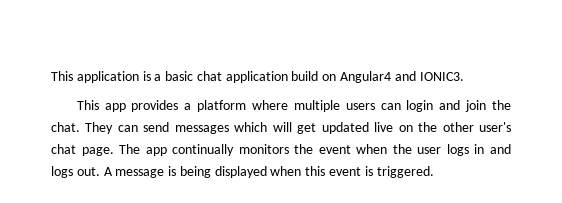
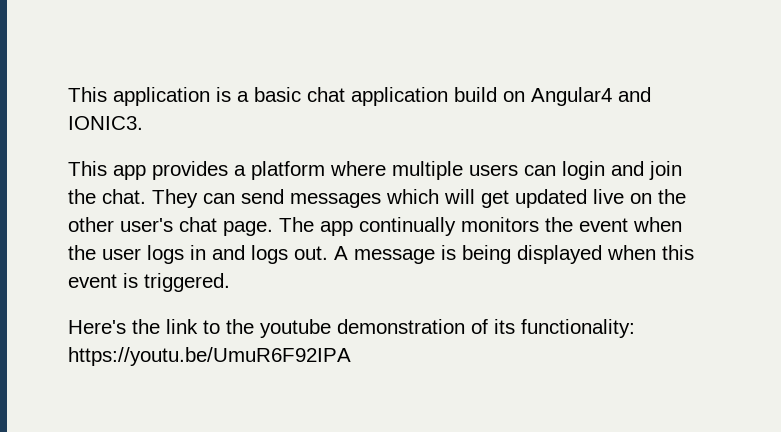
(434, 172) none -> [68,319,635,338] [68,347,351,366] // Here's the link to the youtube demonstration of its functionality: https://youtu.be/UmuR6F92IPA

